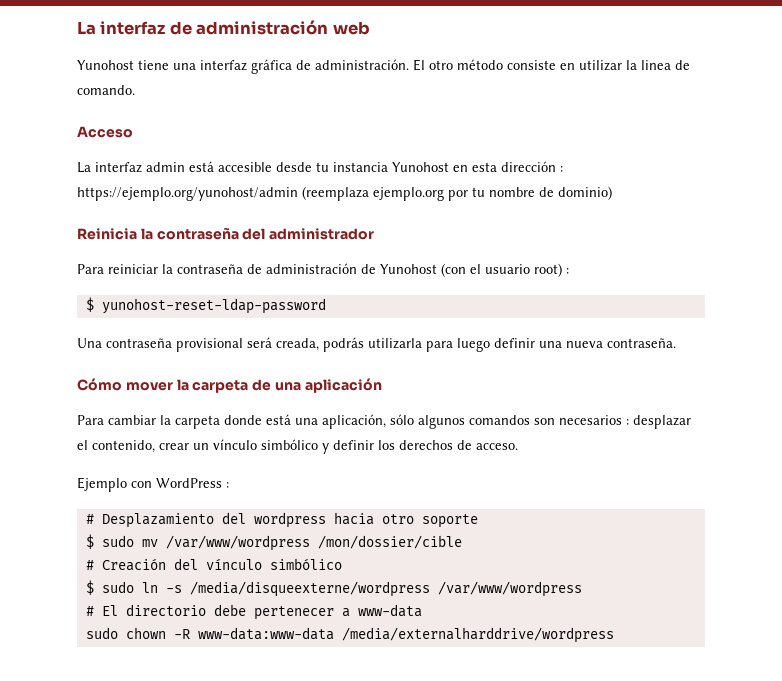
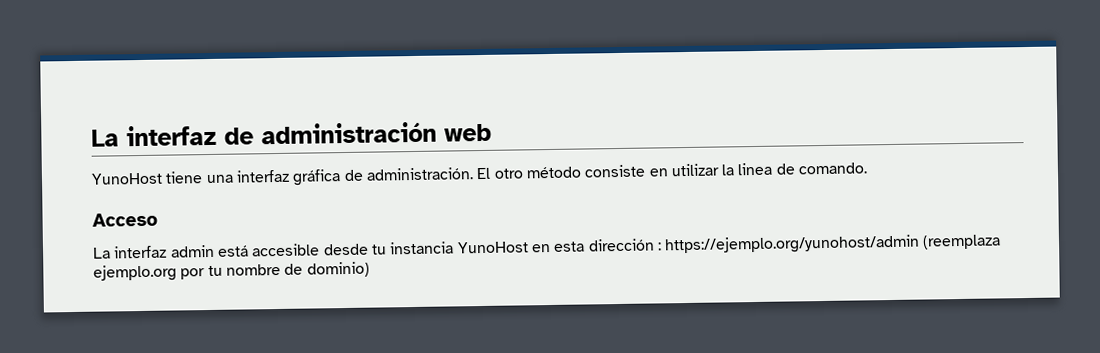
[77,60,134,70] Yunohost -> [91,172,163,185] YunoHost
[392,162,449,172] Yunohost -> [456,241,529,254] YunoHost
[77,227,375,240] [77,263,569,277] [85,297,326,314] [77,337,676,352] [77,378,382,393] [77,414,691,429] [77,439,518,454] [77,477,229,492] [85,512,478,528] [85,534,462,551] [85,558,342,571] [85,580,582,597] [85,604,422,620] [85,627,614,643] // Reinicia la contraseña del administrador // Para reiniciar la contraseña de administración de Yunohost (con el usuario root) : // $ yunohost-reset-ldap-password // Una contraseña provisional será creada, podrás utilizarla para luego definir una nueva contraseña. // Cómo mover la carpeta de una aplicación // Para cambiar la carpeta donde está una aplicación, sólo algunos comandos son necesarios : desplazar el contenido, crear un vínculo simbólico y definir los derechos de acceso. // Ejemplo con WordPress : // # Desplazamiento del wordpress hacia otro soporte // $ sudo mv /var/www/wordpress /mon/dossier/cible // # Creación del vínculo simbólico // $ sudo ln -s /media/disqueexterne/wordpress /var/www/wordpress // # El directorio debe pertenecer a www-data // sudo chown -R www-data:www-data /media/externalharddrive/wordpress -> (370, 269) none

